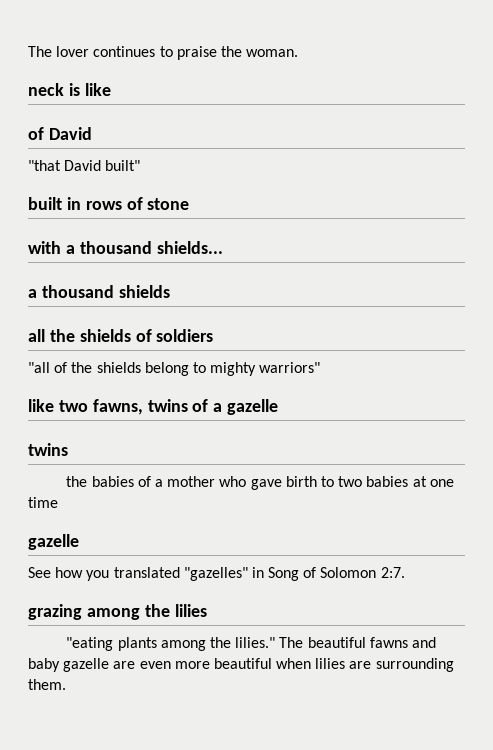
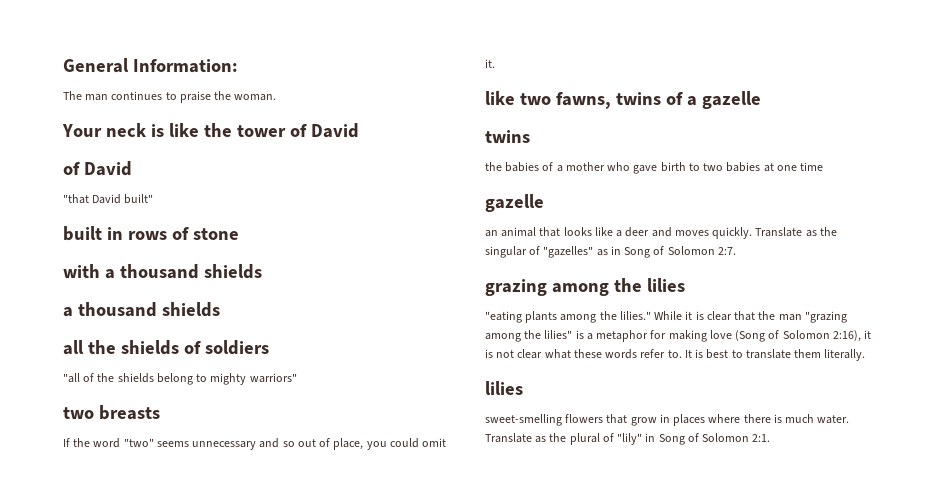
[28,46,90,57] The lover -> [63,58,238,73] [63,91,109,101] General Information: // The man
(299, 53) none -> [62,124,102,137] Your
(111, 89) none -> [203,123,359,138] the tower of David
[156,241,223,254] shields... -> [203,264,262,279] shields
(321, 367) none -> [63,405,160,420] [63,438,447,450] [485,59,495,68] // two breasts // If the word "two" seems unnecessary and so out of place, you could omit it.
[28,567,248,581] See how you translated "gazelles" -> [485,227,837,239] [485,246,608,258] an animal that looks like a deer and moves quickly. Translate as the singular of "gazelles" as
[279,637,436,648] [28,658,454,672] [28,679,66,690] The beautiful fawns and baby gazelle are even more beautiful when lilies are surrounding them. -> [654,311,847,323] [485,330,872,342] [485,349,866,361] [485,381,523,395] [485,414,850,426] [485,433,771,445] While it is clear that the man "grazing among the lilies" is a metaphor for making love (Song of Solomon 2:16), it is not clear what these words refer to. It is best to translate them literally. // lilies // sweet-smelling flowers that grow in places where there is much water. Translate as the plural of "lily" in Song of Solomon 2:1.

